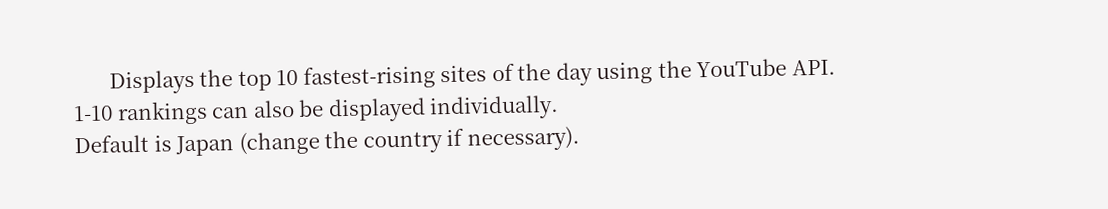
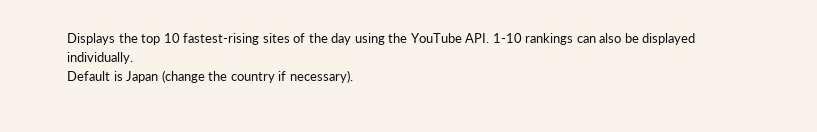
(836, 67) // -> (490, 38) none

